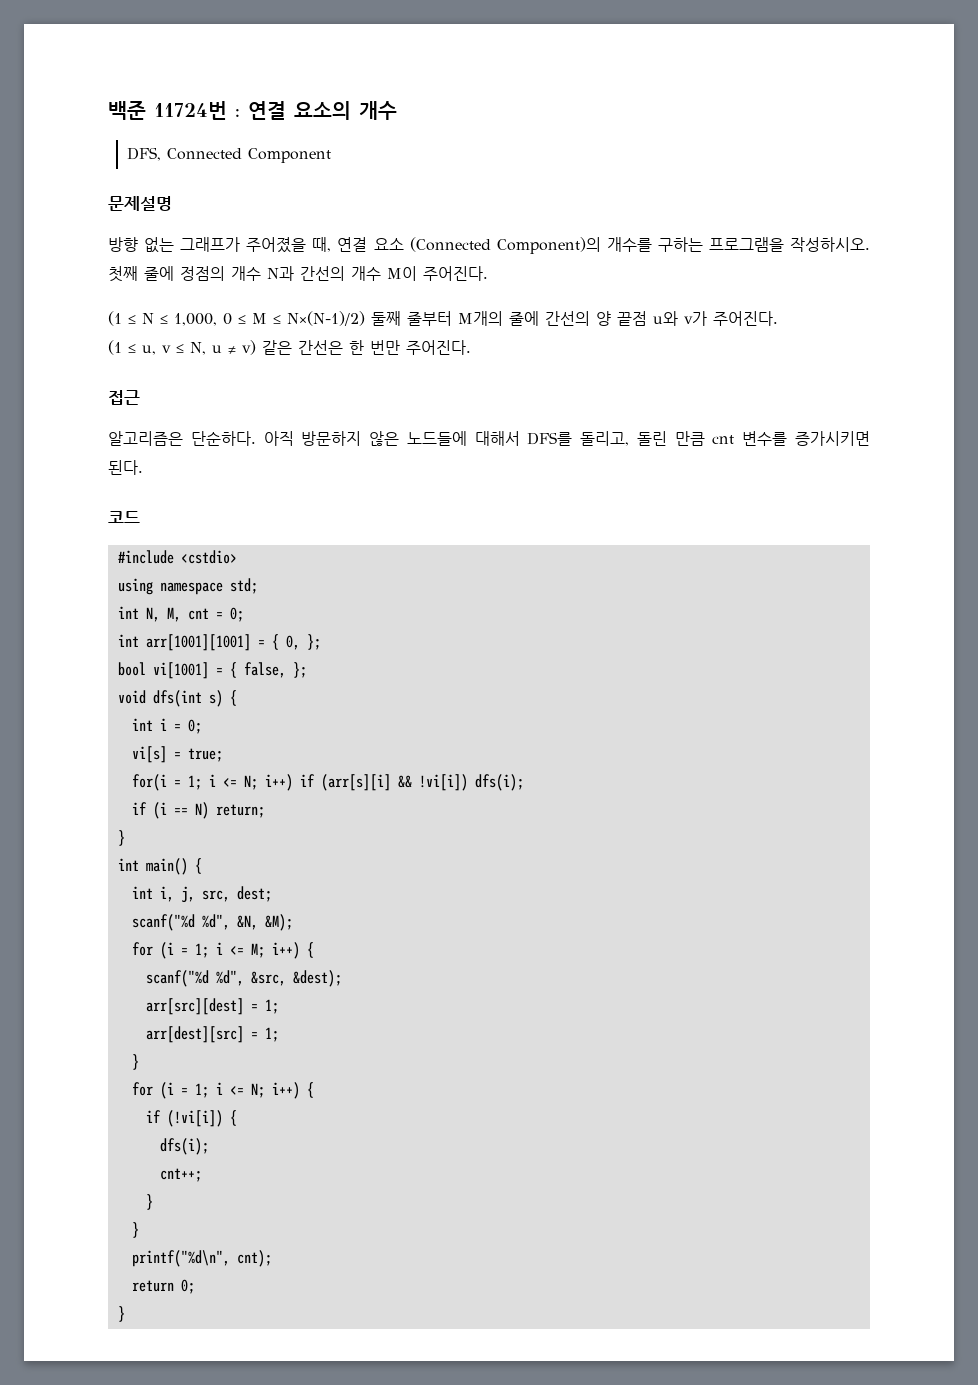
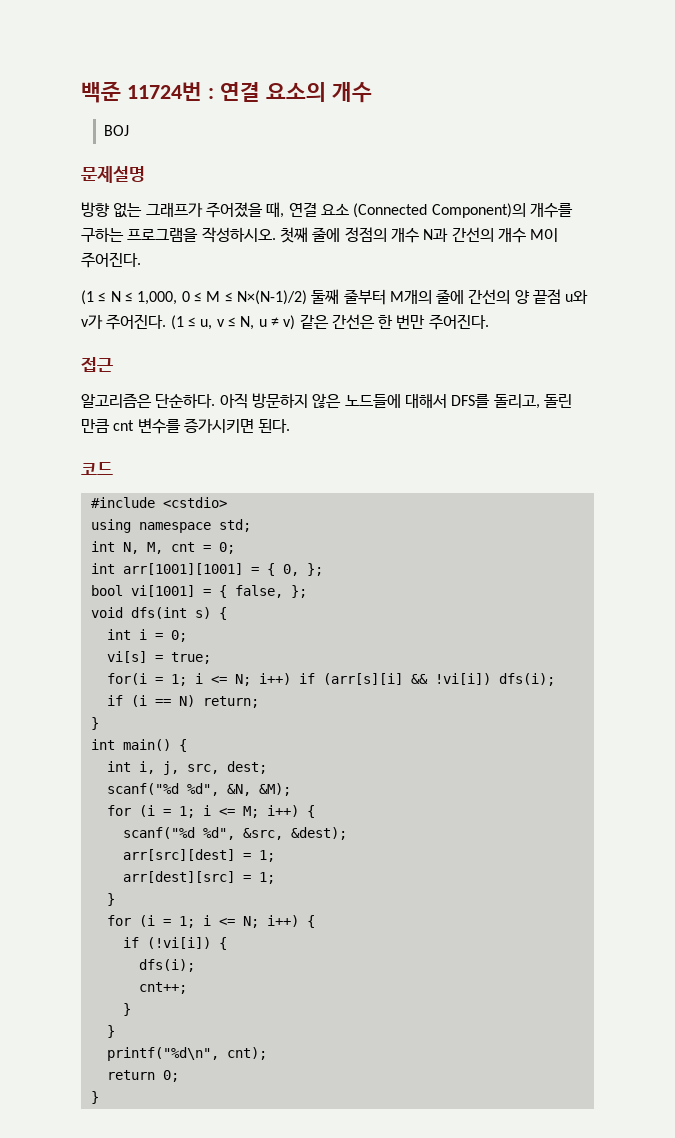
[126,147,331,163] DFS, Connected Component -> [104,125,130,136] BOJ
(778, 318) // -> (167, 322) none

